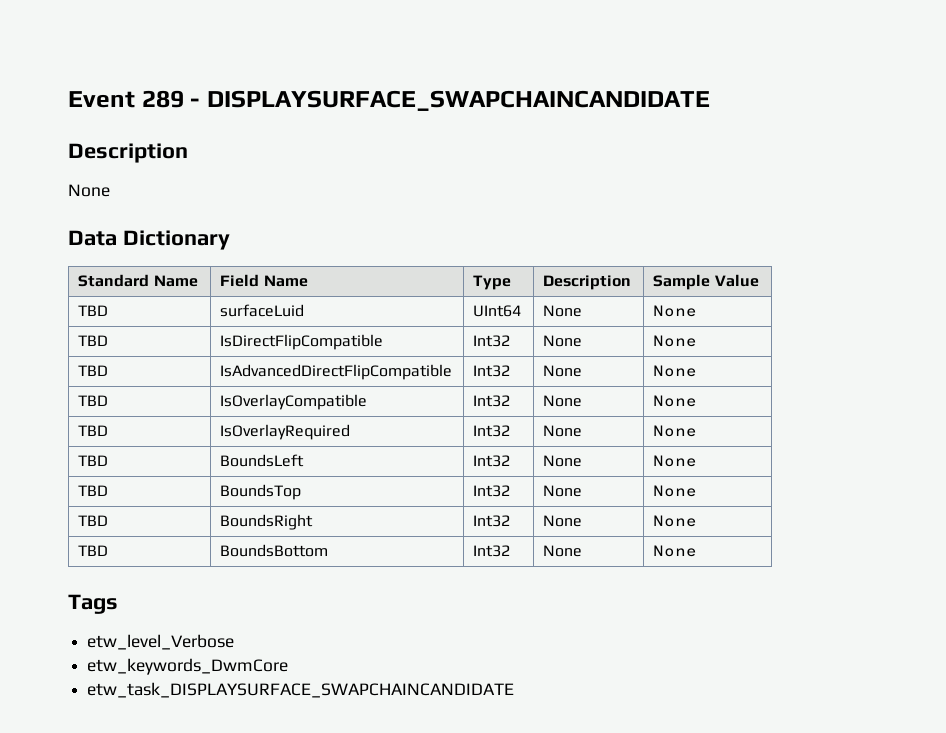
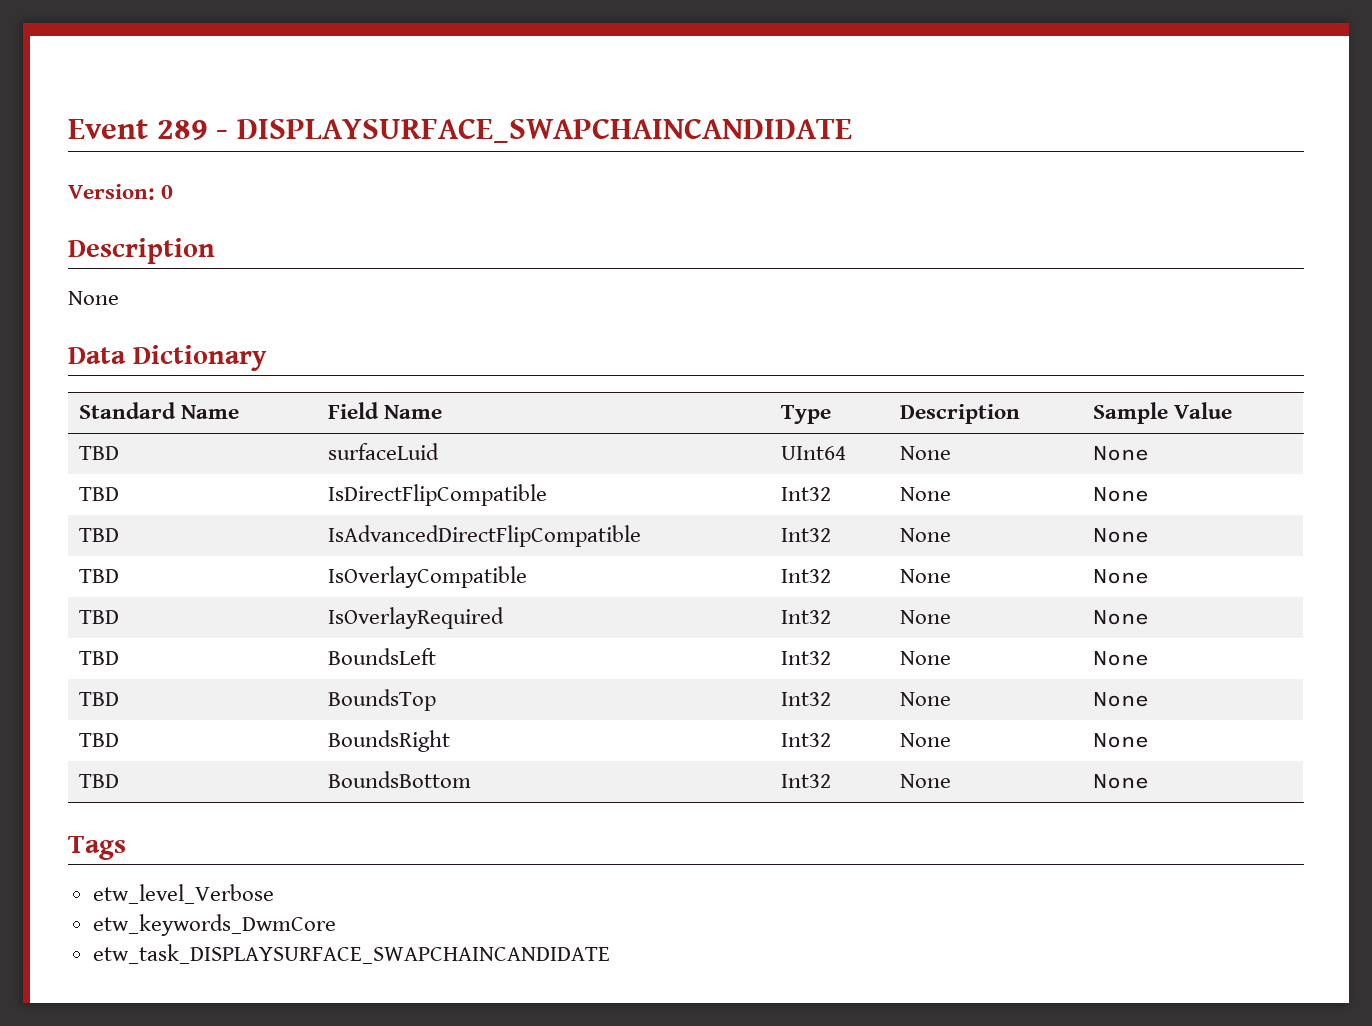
(710, 100) none -> [68,184,174,200] // Version: 0

